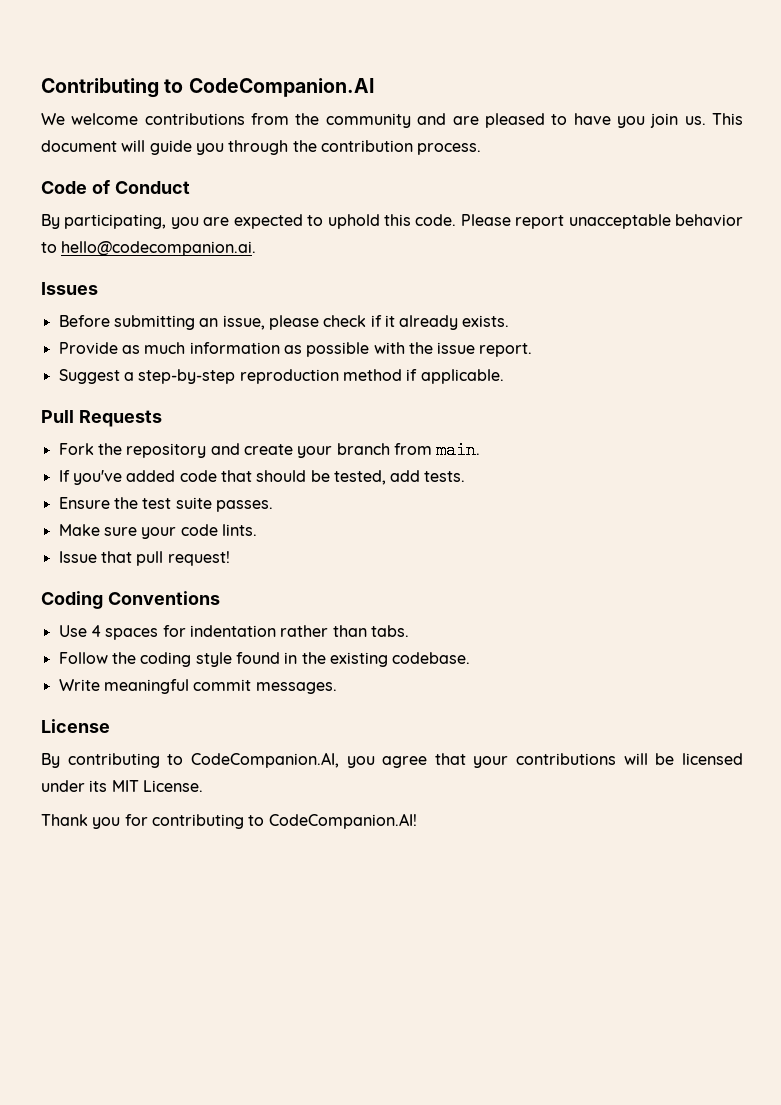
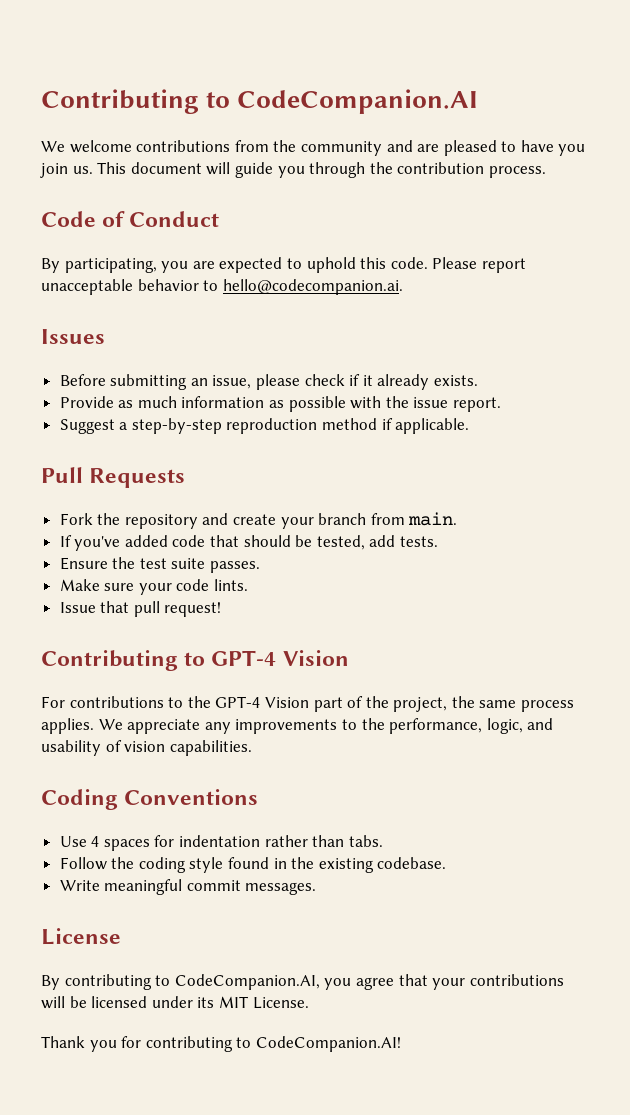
(230, 558) none -> [41,650,349,671] [41,696,575,712] [41,718,554,734] [41,740,252,756] // Contributing to GPT-4 Vision // For contributions to the GPT-4 Vision part of the project, the same process applies. We appreciate any improvements to the performance, logic, and usability of vision capabilities.

